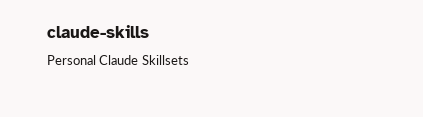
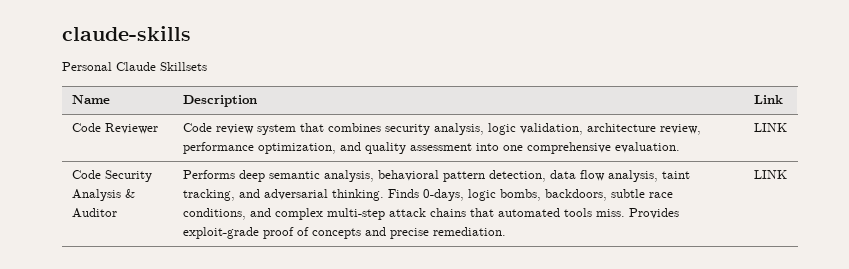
(189, 60) none -> [71,95,110,104] [182,95,257,107] [753,95,783,104] [71,123,158,134] [182,123,701,135] [182,142,680,154] [753,123,787,132] [71,170,152,182] [71,189,135,201] [71,208,117,218] [182,170,690,182] [182,189,673,201] [182,208,679,220] [182,227,506,239] [753,170,787,179] // Name | Description | Link // Code Reviewer | Code review system that combines security analysis, logic validation, architecture review, performance optimization, and quality assessment into one comprehensive evaluation. | LINK // Code Security Analysis & Auditor | Performs deep semantic analysis, behavioral pattern detection, data flow analysis, taint tracking, and adversarial thinking. Finds 0-days, logic bombs, backdoors, subtle race conditions, and complex multi-step attack chains that automated tools miss. Provides exploit-grade proof of concepts and precise remediation. | LINK

